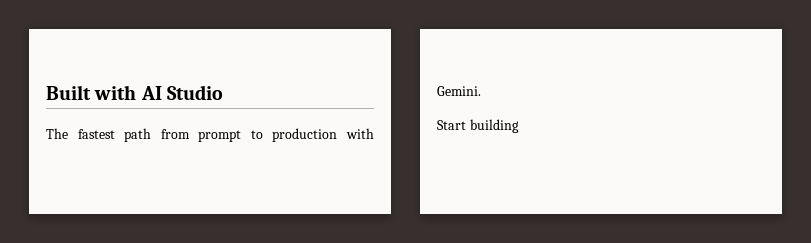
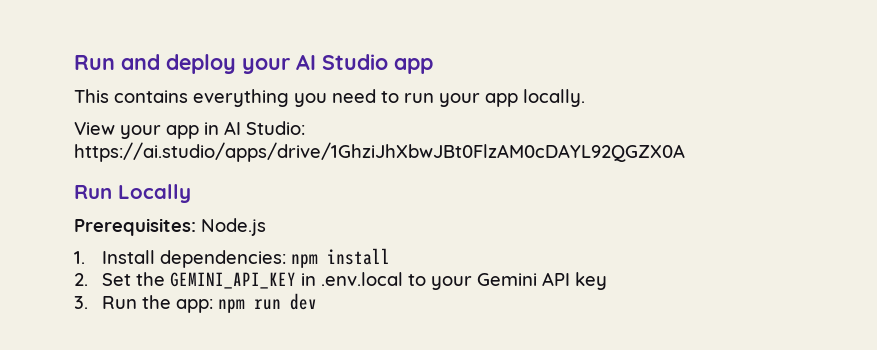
[46,85,223,100] [46,128,374,142] [437,86,481,96] [437,119,519,133] Built with AI Studio // The fastest path from prompt to production with Gemini. // Start building -> [74,54,433,74] [74,89,585,107] [74,121,305,139] [74,142,685,162] [74,184,191,203] [74,218,266,236] [74,248,390,268] [74,272,607,290] [74,293,317,313] Run and deploy your AI Studio app // This contains everything you need to run your app locally. // View your app in AI Studio: https://ai.studio/apps/drive/1GhziJhXbwJBt0FlzAM0cDAYL92QGZX0A // Run Locally // Prerequisites: Node.js // 1. Install dependencies: npm install // 2. Set the GEMINI_API_KEY in .env.local to your Gemini API key // 3. Run the app: npm run dev

